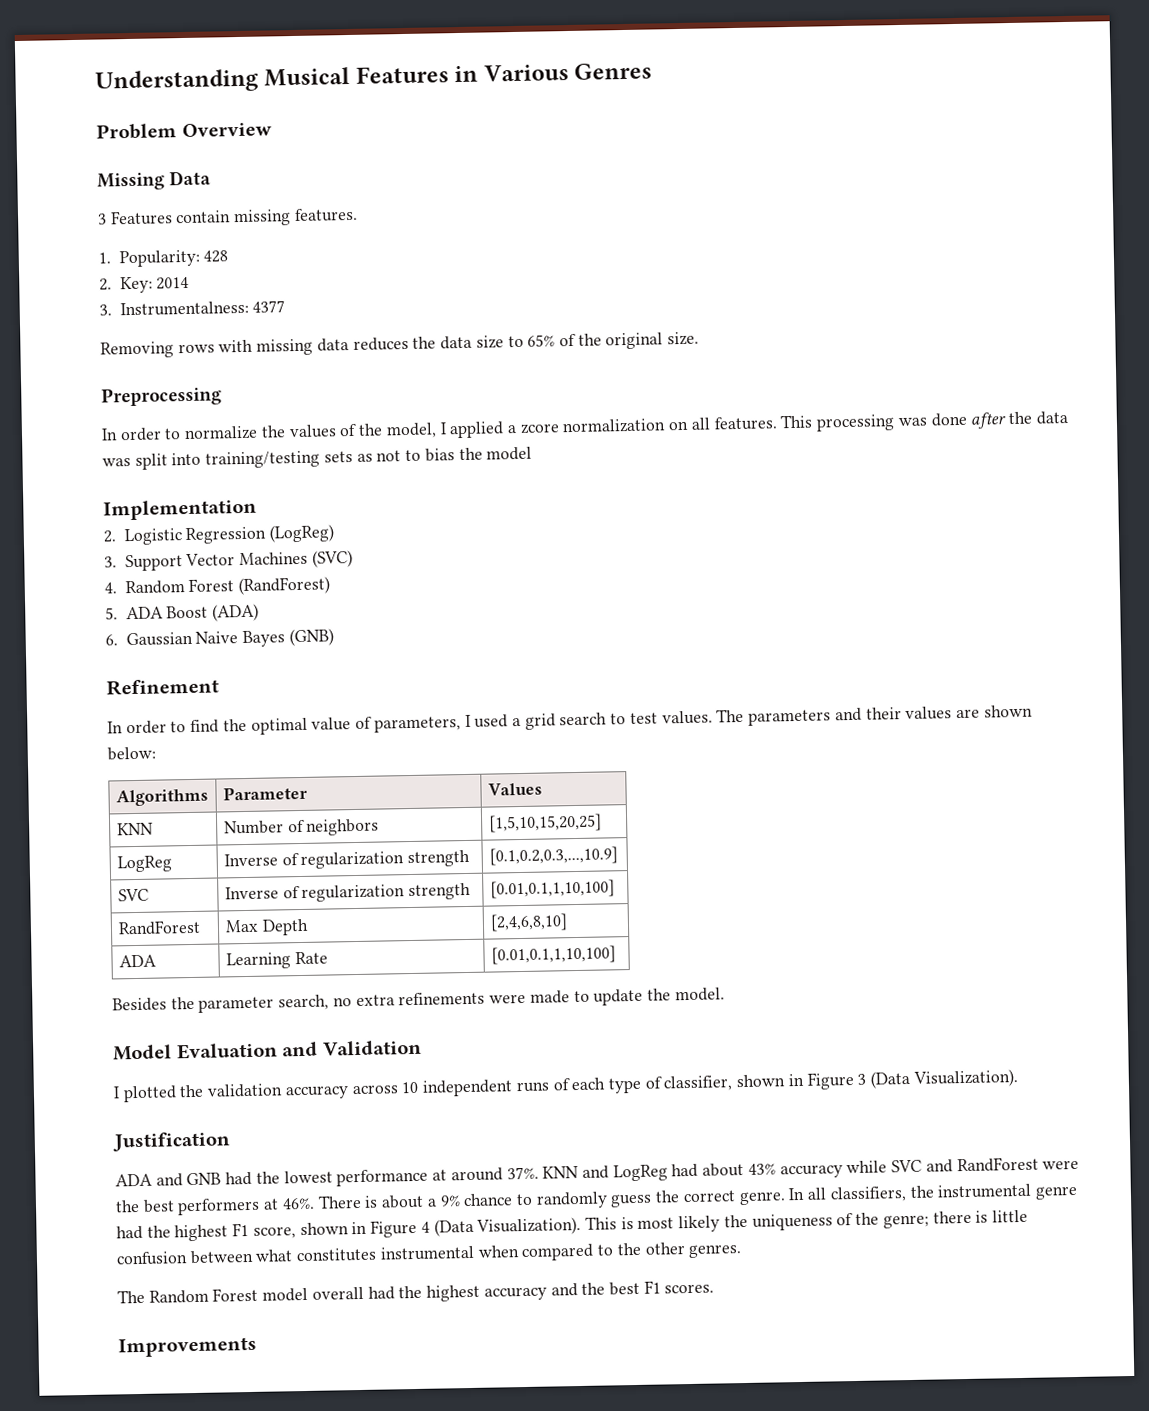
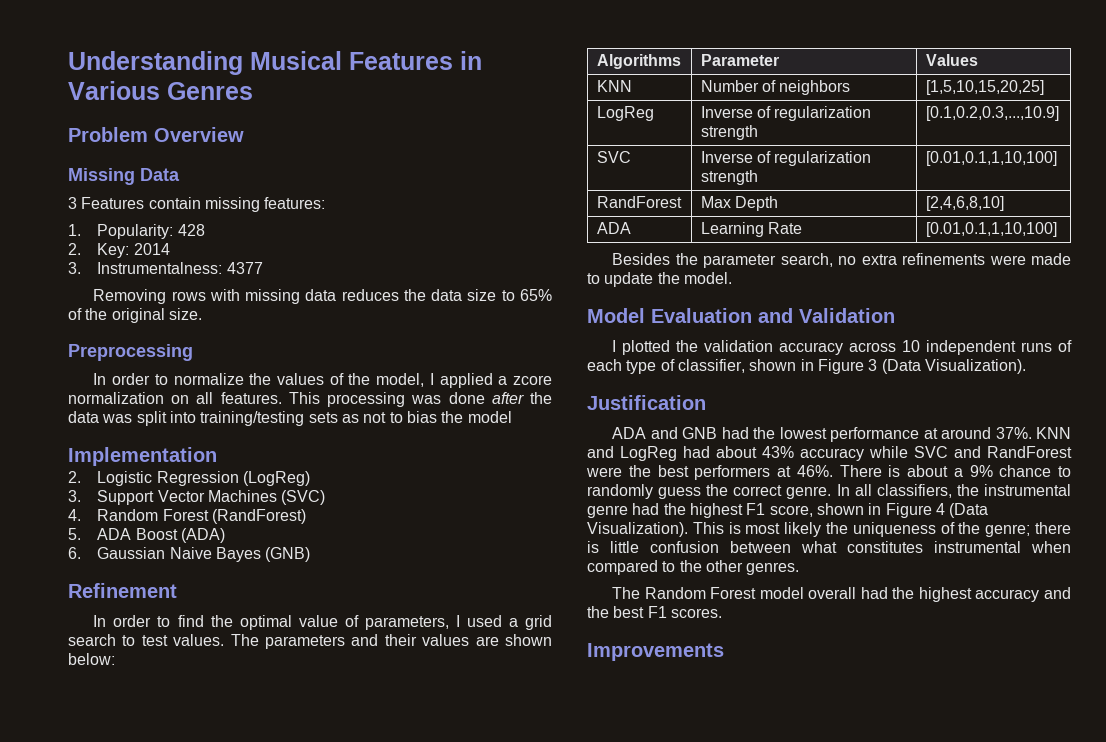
[293,207,358,223] features. -> [264,197,326,209] features:

